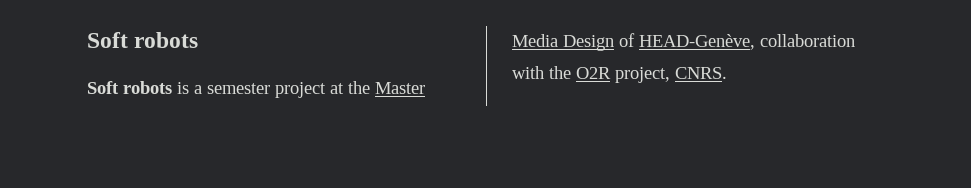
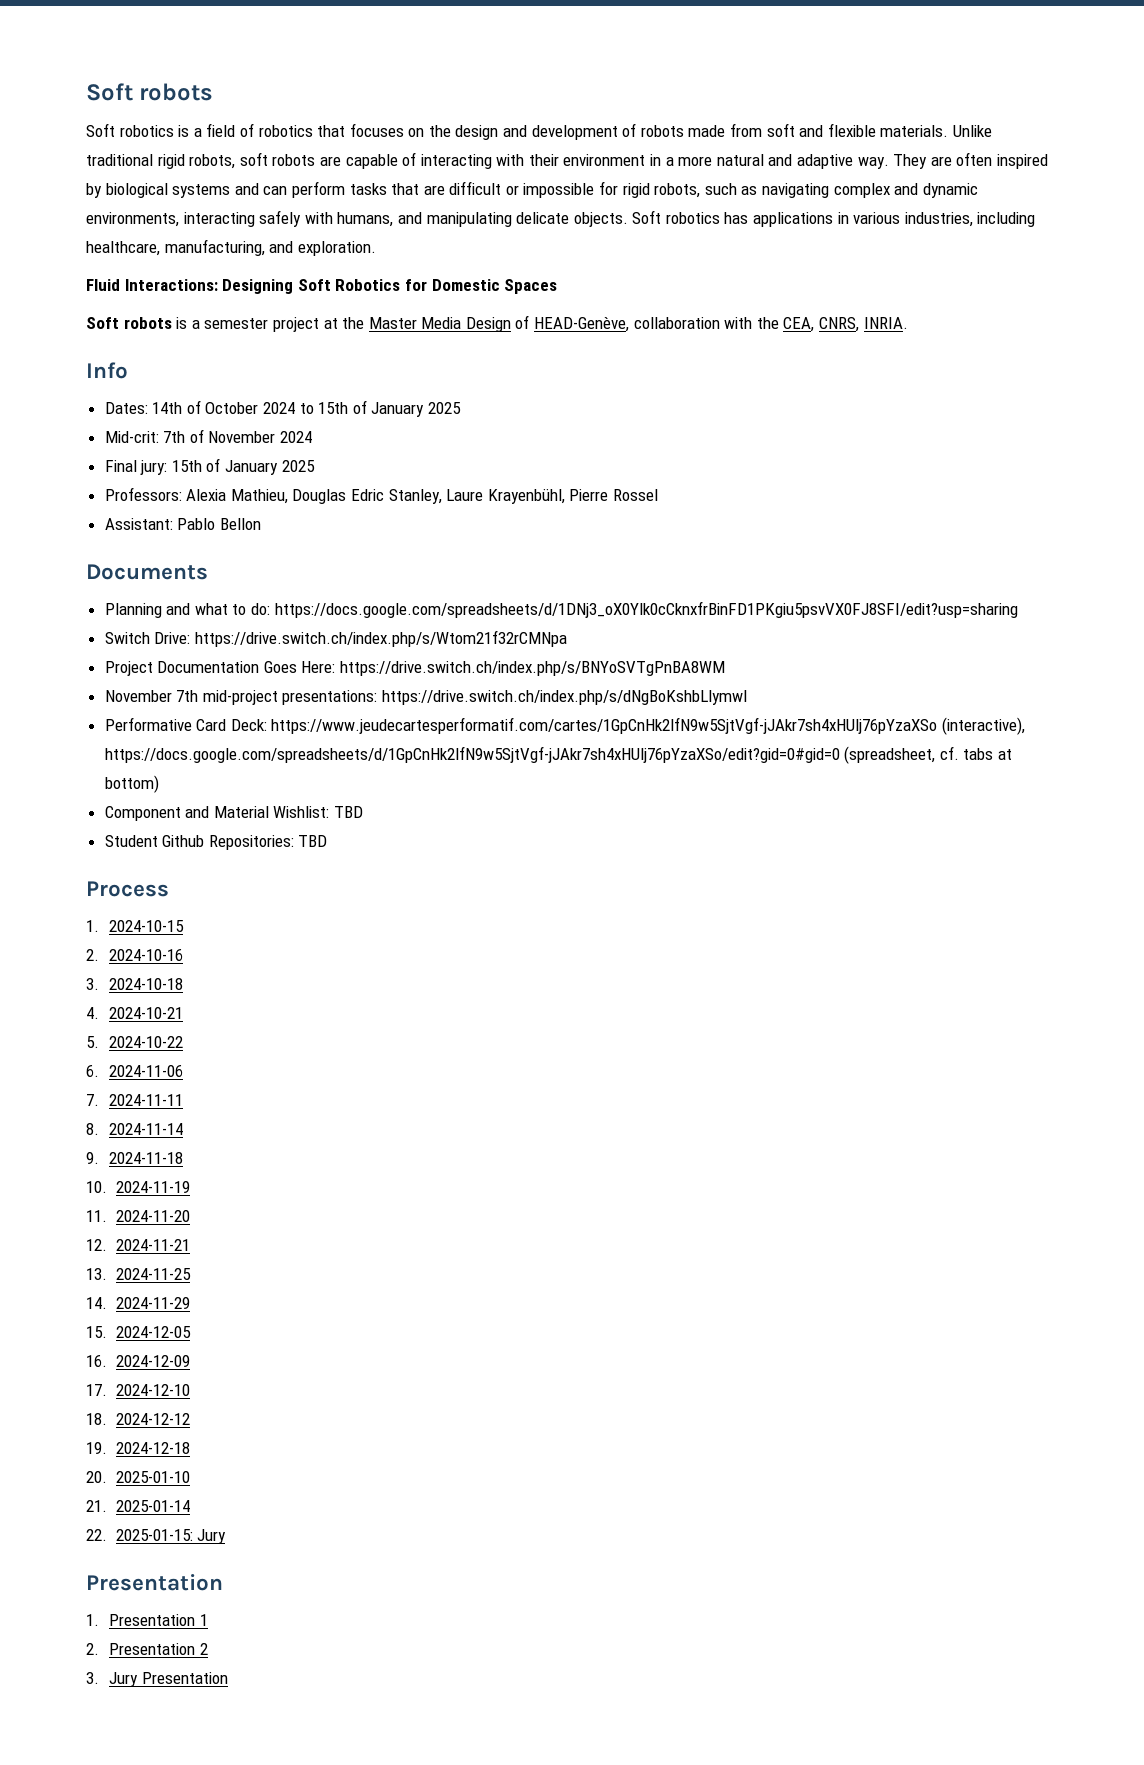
[87,32,199,48] Soft robots -> [86,83,214,101] [86,123,992,140] [86,152,1048,169] [86,181,978,198] [86,210,1036,227] [86,239,376,256] [86,279,558,294] Soft robots // Soft robotics is a field of robotics that focuses on the design and development of robots made from soft and flexible materials. Unlike traditional rigid robots, soft robots are capable of interacting with their environment in a more natural and adaptive way. They are often inspired by biological systems and can perform tasks that are difficult or impossible for rigid robots, such as navigating complex and dynamic environments, interacting safely with humans, and manipulating delicate objects. Soft robotics has applications in various industries, including healthcare, manufacturing, and exploration. // Fluid Interactions: Designing Soft Robotics for Domestic Spaces
[576,67,727,83] O2R project, CNRS. -> [783,317,908,332] [86,362,128,379] [104,400,462,417] [104,429,313,443] [104,458,315,475] [104,487,659,504] [104,518,261,530] [86,564,208,580] [104,601,1018,618] [104,630,567,647] [104,661,726,676] [104,690,748,705] [104,717,1026,735] [104,746,1013,764] [104,775,159,793] [104,806,364,821] [104,835,328,850] [86,881,169,897] [86,920,185,932] [86,949,184,961] [86,978,184,990] [86,1007,184,1019] [86,1036,184,1048] [86,1065,184,1077] [86,1094,184,1106] [86,1123,184,1135] [86,1152,184,1164] [86,1181,190,1193] [86,1210,190,1222] [86,1239,190,1251] [86,1268,191,1280] [86,1297,190,1309] [86,1326,191,1338] [86,1355,190,1367] [86,1384,190,1396] [86,1413,190,1425] [86,1442,190,1454] [86,1471,190,1483] [86,1500,190,1512] [86,1529,227,1544] [86,1574,223,1591] [86,1614,208,1626] [86,1643,208,1655] [86,1672,228,1687] CEA, CNRS, INRIA. // Info // Dates: 14th of October 2024 to 15th of January 2025 // Mid-crit: 7th of November 2024 // Final jury: 15th of January 2025 // Professors: Alexia Mathieu, Douglas Edric Stanley, Laure Krayenbühl, Pierre Rossel // Assistant: Pablo Bellon // Documents // Planning and what to do: https://docs.google.com/spreadsheets/d/1DNj3_oX0Ylk0cCknxfrBinFD1PKgiu5psvVX0FJ8SFI/edit?usp=sharing // Switch Drive: https://drive.switch.ch/index.php/s/Wtom21f32rCMNpa // Project Documentation Goes Here: https://drive.switch.ch/index.php/s/BNYoSVTgPnBA8WM // November 7th mid-project presentations: https://drive.switch.ch/index.php/s/dNgBoKshbLlymwl // Performative Card Deck: https://www.jeudecartesperformatif.com/cartes/1GpCnHk2lfN9w5SjtVgf-jJAkr7sh4xHUlj76pYzaXSo (interactive), https://docs.google.com/spreadsheets/d/1GpCnHk2lfN9w5SjtVgf-jJAkr7sh4xHUlj76pYzaXSo/edit?gid=0#gid=0 (spreadsheet, cf. tabs at bottom) // Component and Material Wishlist: TBD // Student Github Repositories: TBD // Process // 1. 2024-10-15 // 2. 2024-10-16 // 3. 2024-10-18 // 4. 2024-10-21 // 5. 2024-10-22 // 6. 2024-11-06 // 7. 2024-11-11 // 8. 2024-11-14 // 9. 2024-11-18 // 10. 2024-11-19 // 11. 2024-11-20 // 12. 2024-11-21 // 13. 2024-11-25 // 14. 2024-11-29 // 15. 2024-12-05 // 16. 2024-12-09 // 17. 2024-12-10 // 18. 2024-12-12 // 19. 2024-12-18 // 20. 2025-01-10 // 21. 2025-01-14 // 22. 2025-01-15: Jury // Presentation // 1. Presentation 1 // 2. Presentation 2 // 3. Jury Presentation

